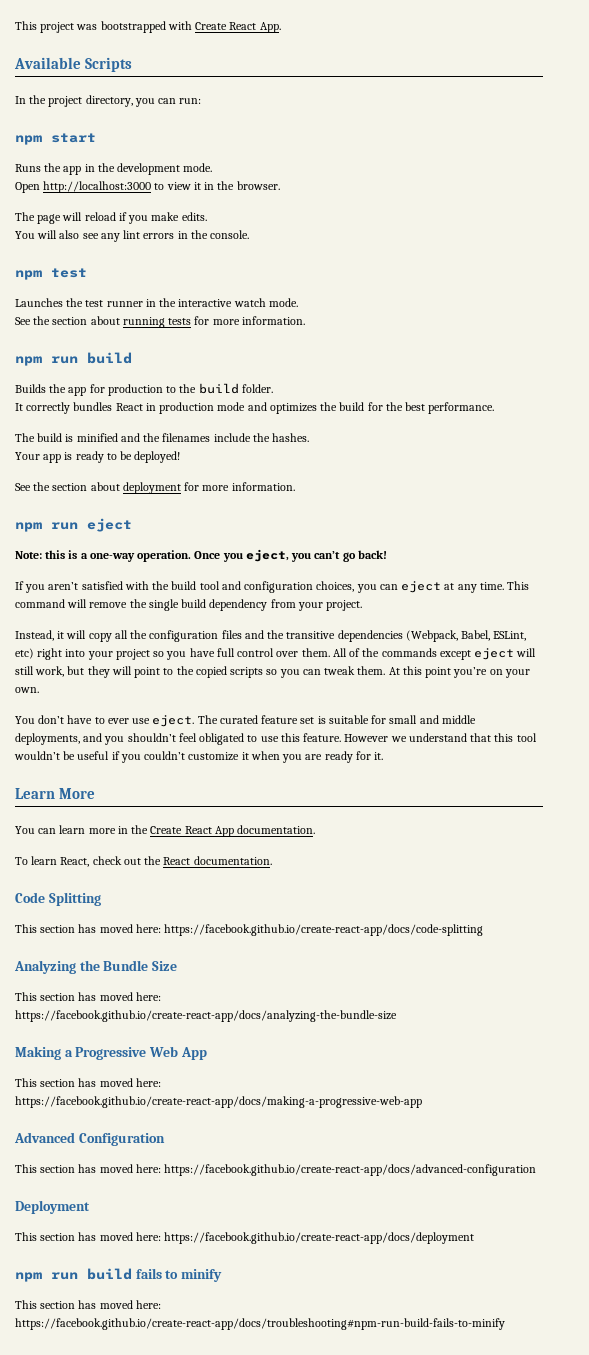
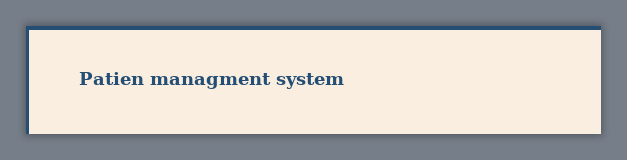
[15,21,281,33] [14,57,133,72] [15,95,202,107] [15,133,96,145] [15,163,213,175] [15,181,280,193] [15,212,207,224] [15,230,250,242] [15,268,87,280] [15,298,298,307] [15,316,305,328] [15,352,132,366] [15,383,273,396] [15,402,495,414] [15,433,310,442] [15,451,181,463] [15,482,295,494] [15,518,132,532] [15,549,387,562] [15,581,530,593] [15,599,363,611] [15,630,527,642] [15,648,537,660] [15,666,530,678] [15,687,39,693] [15,715,476,727] [15,733,537,745] [14,751,384,763] [15,788,96,799] [15,825,316,837] [15,856,272,867] [15,892,101,906] [15,924,484,936] [14,960,177,974] [15,992,161,1001] [15,1010,397,1022] [15,1046,207,1060] [15,1078,161,1087] [15,1096,422,1108] [14,1132,165,1146] [15,1164,537,1176] [15,1200,90,1214] [15,1232,475,1244] [15,1268,222,1282] [15,1300,161,1309] [15,1318,505,1330] This project was bootstrapped with Create React App. // Available Scripts // In the project directory, you can run: // npm start // Runs the app in the development mode. // Open http://localhost:3000 to view it in the browser. // The page will reload if you make edits. // You will also see any lint errors in the console. // npm test // Launches the test runner in the interactive watch mode. // See the section about running tests for more information. // npm run build // Builds the app for production to the build folder. // It correctly bundles React in production mode and optimizes the build for the best performance. // The build is minified and the filenames include the hashes. // Your app is ready to be deployed! // See the section about deployment for more information. // npm run eject // Note: this is a one-way operation. Once you eject, you can’t go back! // If you aren’t satisfied with the build tool and configuration choices, you can eject at any time. This command will remove the single build dependency from your project. // Instead, it will copy all the configuration files and the transitive dependencies (Webpack, Babel, ESLint, etc) right into your project so you have full control over them. All of the commands except eject will still work, but they will point to the copied scripts so you can tweak them. At this point you’re on your own. // You don’t have to ever use eject. The curated feature set is suitable for small and middle deployments, and you shouldn’t feel obligated to use this feature. However we understand that this tool wouldn’t be useful if you couldn’t customize it when you are ready for it. // Learn More // You can learn more in the Create React App documentation. // To learn React, check out the React documentation. // Code Splitting // This section has moved here: https://facebook.github.io/create-react-app/docs/code-splitting // Analyzing the Bundle Size // This section has moved here: https://facebook.github.io/create-react-app/docs/analyzing-the-bundle-size // Making a Progressive Web App // This section has moved here: https://facebook.github.io/create-react-app/docs/making-a-progressive-web-app // Advanced Configuration // This section has moved here: https://facebook.github.io/create-react-app/docs/advanced-configuration // Deployment // This section has moved here: https://facebook.github.io/create-react-app/docs/deployment // npm run build fails to minify // This section has moved here: https://facebook.github.io/create-react-app/docs/troubleshooting#npm-run-build-fails-to-minify -> [79,72,344,89] Patien managment system

